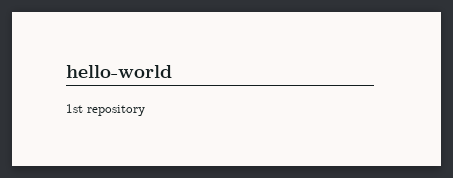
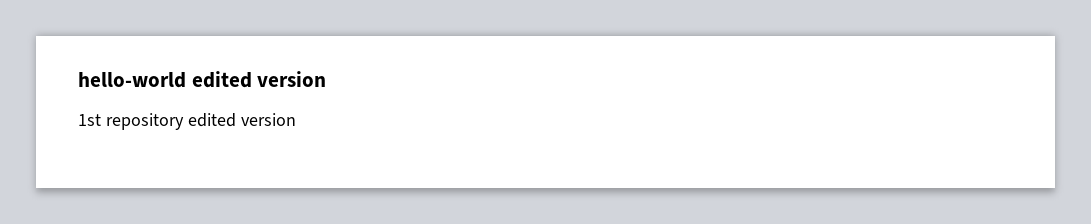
(172, 71) none -> [191,71,327,88] edited version
(145, 110) none -> [187,113,296,127] edited version

